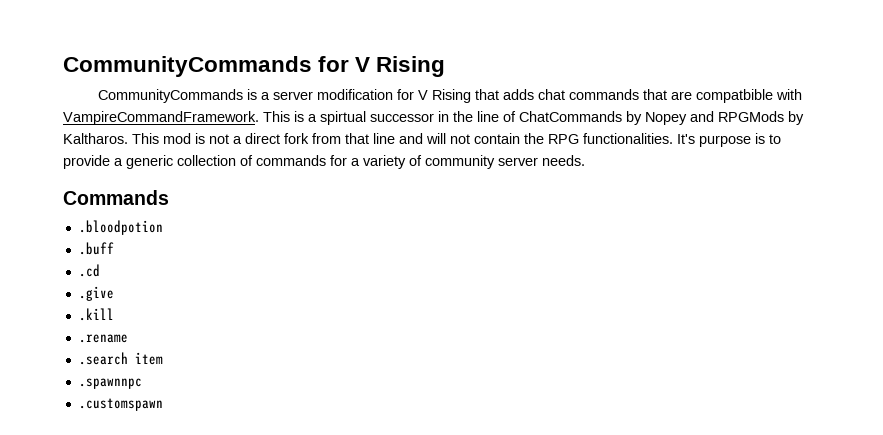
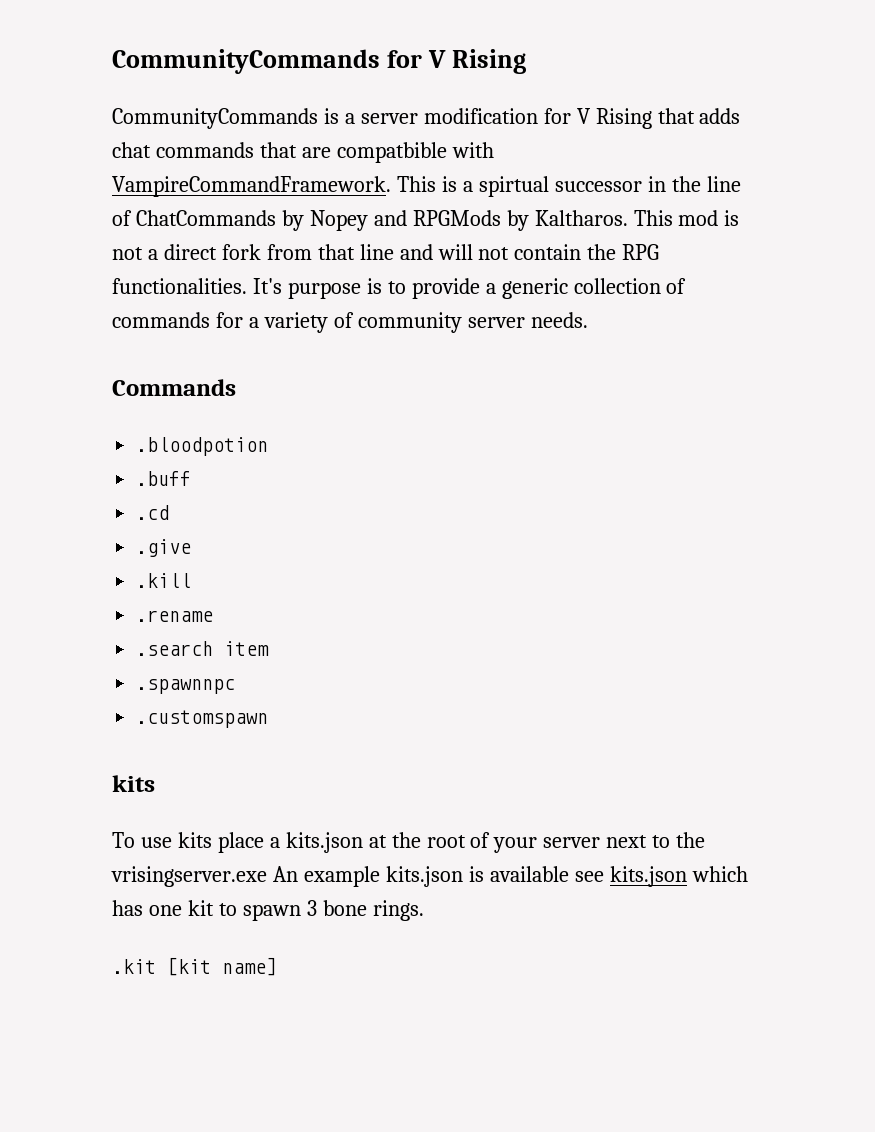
(163, 404) none -> [112,775,155,792] [112,832,706,853] [111,866,748,887] [112,900,424,921] [112,957,277,976] // kits // To use kits place a kits.json at the root of your server next to the vrisingserver.exe An example kits.json is available see kits.json which has one kit to spawn 3 bone rings. // .kit [kit name]

